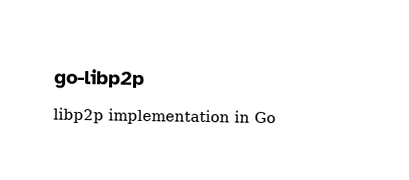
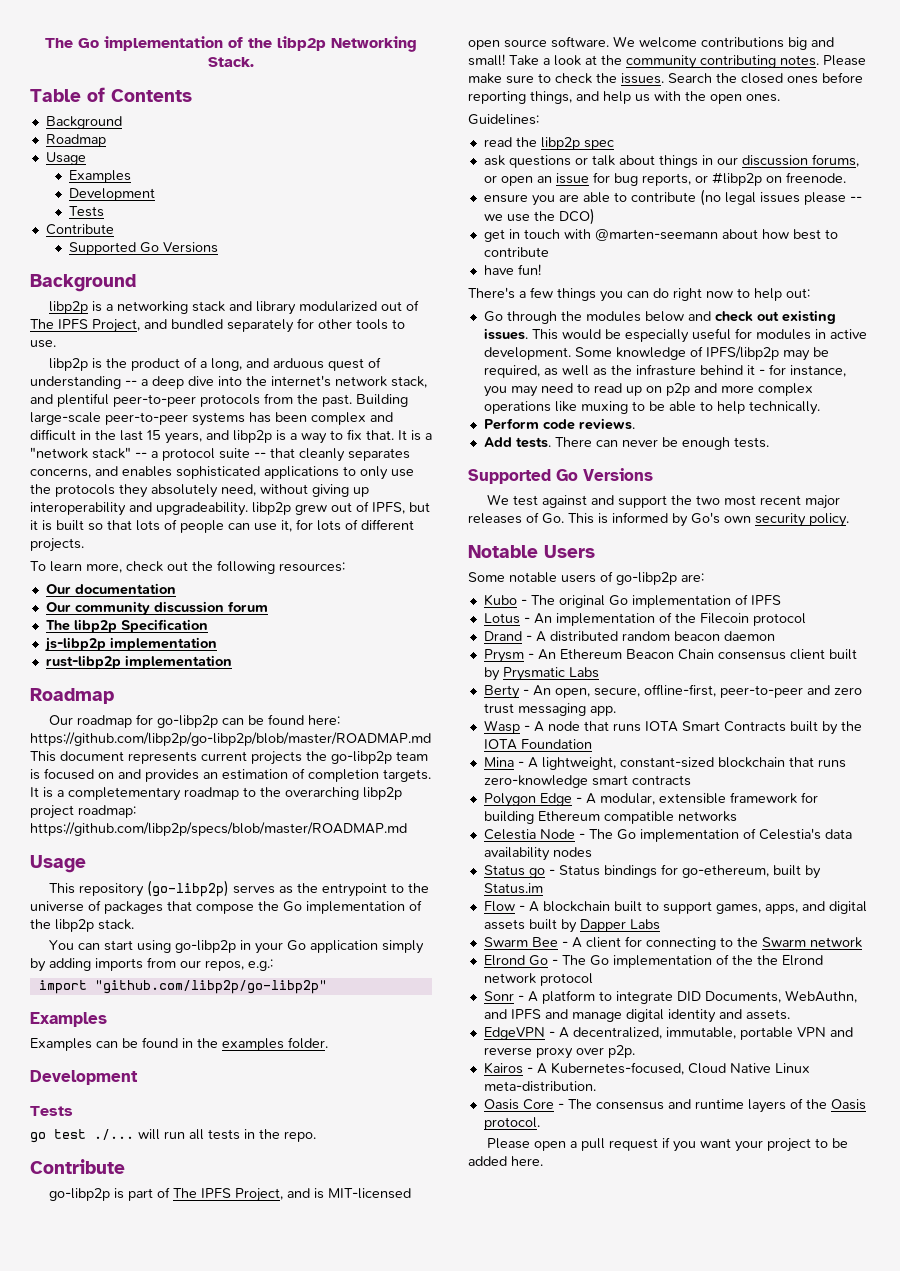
[54,68,145,91] [53,107,276,126] go-libp2p // libp2p implementation in Go -> [45,36,417,52] [208,57,254,67] [30,87,192,102] [45,116,122,129] [45,134,106,147] [45,152,86,165] [68,170,131,183] [68,188,155,201] [68,206,104,217] [45,224,114,235] [68,242,218,255] [30,274,136,292] [49,300,420,315] [30,318,405,333] [30,340,56,348] [49,357,382,371] [30,375,427,389] [30,393,408,407] [30,412,393,426] [30,429,432,444] [30,447,410,462] [30,466,414,480] [30,484,369,498] [30,501,430,516] [30,519,414,533] [30,538,84,552] [30,560,345,574] [45,583,176,595] [45,601,268,615] [45,619,208,633] [43,637,217,652] [45,655,232,669] [30,688,114,704] [49,714,341,728] [30,732,431,746] [30,751,428,765] [30,768,431,782] [30,787,402,801] [30,805,136,819] [30,822,407,836] [30,855,86,873] [49,880,430,897] [30,900,422,914] [30,919,134,932] [49,940,425,954] [30,957,273,972] [38,980,327,994] [30,1012,107,1027] [30,1037,328,1051] [30,1070,138,1085] [30,1106,73,1116] [30,1129,316,1143] [30,1159,125,1174] [49,1187,412,1202] [468,36,834,50] [468,54,866,69] [468,72,863,84] [468,91,780,104] [468,114,539,125] [483,137,614,150] [483,154,859,168] [483,172,846,186] [483,189,862,206] [483,208,595,225] [483,229,838,242] [483,247,549,257] [483,264,541,275] [468,287,810,302] [483,310,836,324] [483,328,867,343] [483,346,829,361] [483,364,846,378] [483,383,813,397] [483,401,820,415] [483,418,635,430] [483,437,769,450] [468,468,653,484] [487,494,841,509] [468,512,849,527] [468,545,595,558] [468,571,704,585] [483,594,781,608] [483,612,806,626] [483,631,775,642] [483,649,857,663] [483,667,599,681] [483,684,862,699] [483,703,616,716] [483,720,862,735] [483,739,592,750] [483,757,846,770] [483,775,691,788] [483,792,818,807] [483,811,737,824] [483,828,852,842] [483,847,592,861] [483,864,821,879] [483,883,543,894] [483,901,867,914] [483,919,660,933] [483,936,862,950] [483,954,823,968] [483,973,593,986] [483,990,857,1004] [483,1009,790,1023] [483,1027,853,1040] [483,1045,635,1059] [483,1062,810,1075] [483,1081,596,1092] [483,1098,866,1113] [483,1117,540,1130] [487,1137,849,1152] [468,1156,543,1166] The Go implementation of the libp2p Networking Stack. // Table of Contents // Background // Roadmap // Usage // Examples // Development // Tests // Contribute // Supported Go Versions // Background // libp2p is a networking stack and library modularized out of The IPFS Project, and bundled separately for other tools to use. // libp2p is the product of a long, and arduous quest of understanding -- a deep dive into the internet's network stack, and plentiful peer-to-peer protocols from the past. Building large-scale peer-to-peer systems has been complex and difficult in the last 15 years, and libp2p is a way to fix that. It is a "network stack" -- a protocol suite -- that cleanly separates concerns, and enables sophisticated applications to only use the protocols they absolutely need, without giving up interoperability and upgradeability. libp2p grew out of IPFS, but it is built so that lots of people can use it, for lots of different projects. // To learn more, check out the following resources: // Our documentation // Our community discussion forum // The libp2p Specification // js-libp2p implementation // rust-libp2p implementation // Roadmap // Our roadmap for go-libp2p can be found here: https://github.com/libp2p/go-libp2p/blob/master/ROADMAP.md This document represents current projects the go-libp2p team is focused on and provides an estimation of completion targets. It is a completementary roadmap to the overarching libp2p project roadmap: https://github.com/libp2p/specs/blob/master/ROADMAP.md // Usage // This repository (go-libp2p) serves as the entrypoint to the universe of packages that compose the Go implementation of the libp2p stack. // You can start using go-libp2p in your Go application simply by adding imports from our repos, e.g.: // import "github.com/libp2p/go-libp2p" // Examples // Examples can be found in the examples folder. // Development // Tests // go test ./... will run all tests in the repo. // Contribute // go-libp2p is part of The IPFS Project, and is MIT-licensed open source software. We welcome contributions big and small! Take a look at the community contributing notes. Please make sure to check the issues. Search the closed ones before reporting things, and help us with the open ones. // Guidelines: // read the libp2p spec // ask questions or talk about things in our discussion forums, or open an issue for bug reports, or #libp2p on freenode. // ensure you are able to contribute (no legal issues please -- we use the DCO) // get in touch with @marten-seemann about how best to contribute // have fun! // There's a few things you can do right now to help out: // Go through the modules below and check out existing issues. This would be especially useful for modules in active development. Some knowledge of IPFS/libp2p may be required, as well as the infrasture behind it - for instance, you may need to read up on p2p and more complex operations like muxing to be able to help technically. // Perform code reviews. // Add tests. There can never be enough tests. // Supported Go Versions // We test against and support the two most recent major releases of Go. This is informed by Go's own security policy. // Notable Users // Some notable users of go-libp2p are: // Kubo - The original Go implementation of IPFS // Lotus - An implementation of the Filecoin protocol // Drand - A distributed random beacon daemon // Prysm - An Ethereum Beacon Chain consensus client built by Prysmatic Labs // Berty - An open, secure, offline-first, peer-to-peer and zero trust messaging app. // Wasp - A node that runs IOTA Smart Contracts built by the IOTA Foundation // Mina - A lightweight, constant-sized blockchain that runs zero-knowledge smart contracts // Polygon Edge - A modular, extensible framework for building Ethereum compatible networks // Celestia Node - The Go implementation of Celestia's data availability nodes // Status go - Status bindings for go-ethereum, built by Status.im // Flow - A blockchain built to support games, apps, and digital assets built by Dapper Labs // Swarm Bee - A client for connecting to the Swarm network // Elrond Go - The Go implementation of the the Elrond network protocol // Sonr - A platform to integrate DID Documents, WebAuthn, and IPFS and manage digital identity and assets. // EdgeVPN - A decentralized, immutable, portable VPN and reverse proxy over p2p. // Kairos - A Kubernetes-focused, Cloud Native Linux meta-distribution. // Oasis Core - The consensus and runtime layers of the Oasis protocol. // Please open a pull request if you want your project to be added here.

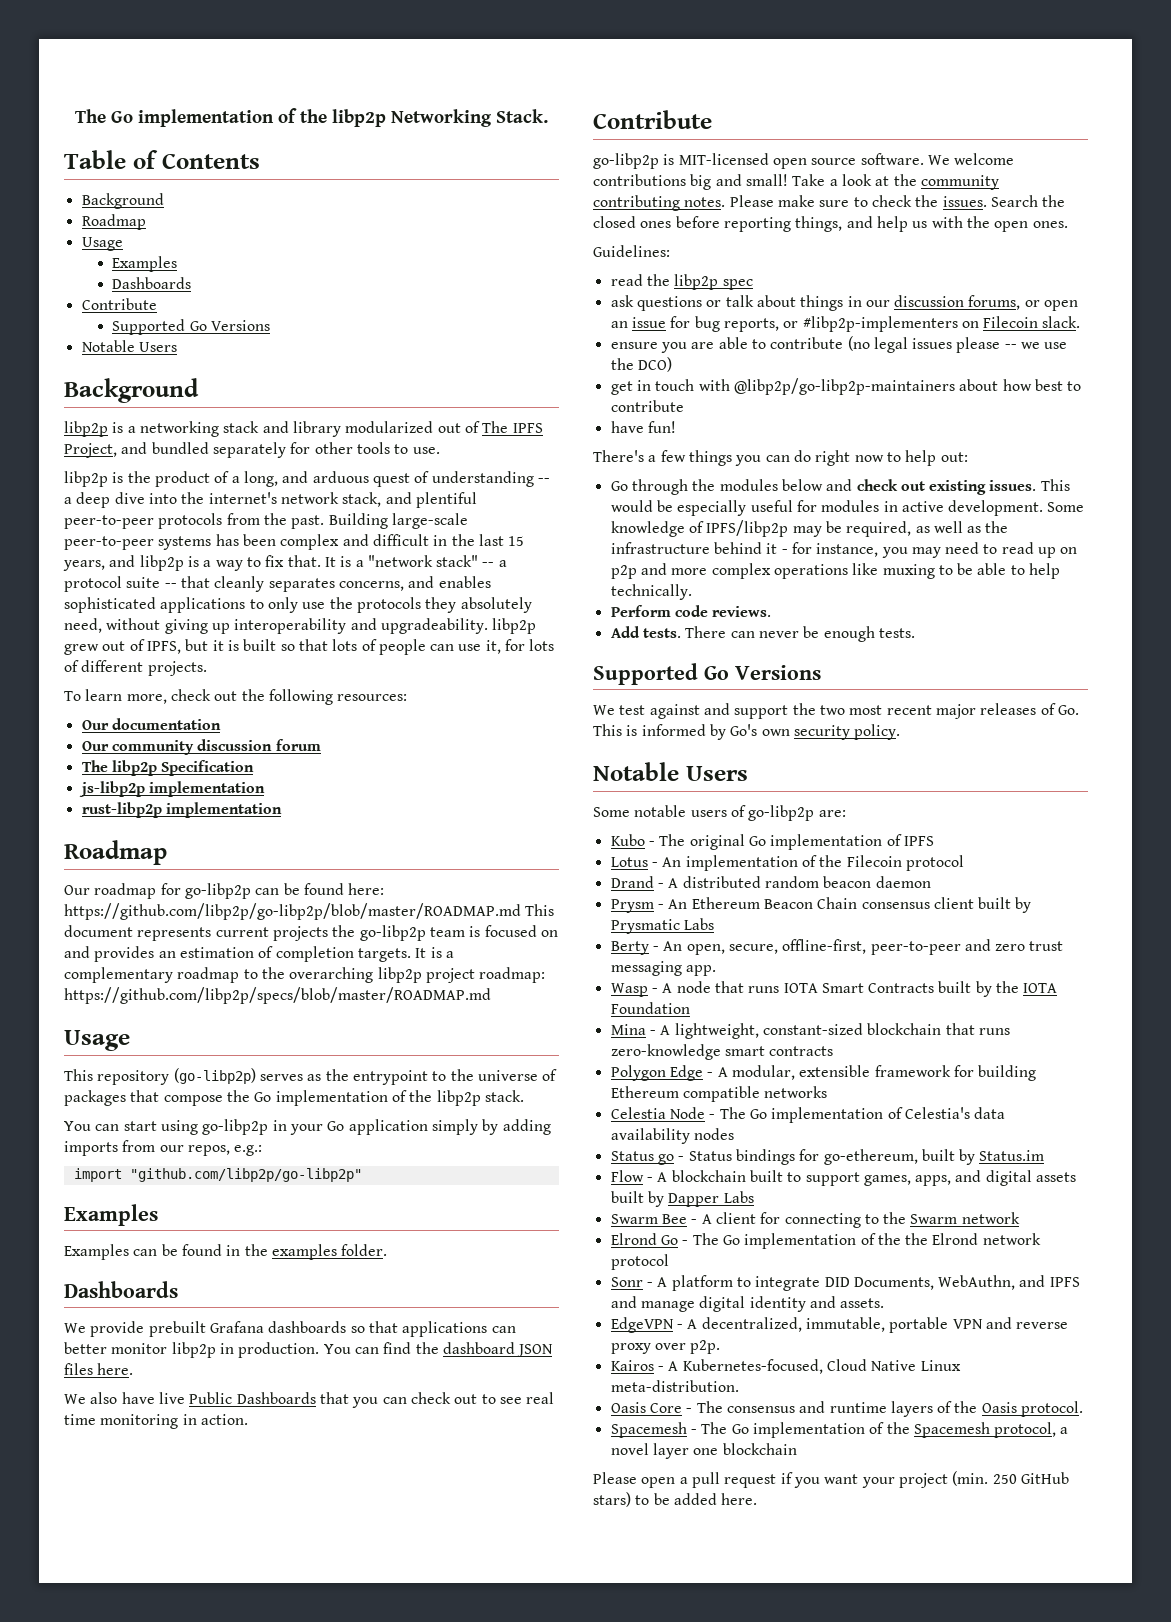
[68,188,155,201] [68,206,104,217] Development // Tests -> [112,277,192,289] Dashboards
(218, 247) none -> [81,340,177,352] // Notable Users
[68,787,181,801] completementary -> [64,967,173,983] complementary
[30,1070,138,1085] [30,1106,73,1116] [30,1129,316,1143] [30,1159,125,1174] [49,1187,311,1202] Development // Tests // go test ./... will run all tests in the repo. // Contribute // go-libp2p is part of The IPFS Project, and -> [64,1281,178,1298] [64,1321,516,1337] [64,1342,554,1358] [64,1363,134,1375] [64,1392,555,1408] [64,1414,248,1429] [593,110,712,129] [593,153,659,169] Dashboards // We provide prebuilt Grafana dashboards so that applications can better monitor libp2p in production. You can find the dashboard JSON files here. // We also have live Public Dashboards that you can check out to see real time monitoring in action. // Contribute // go-libp2p
[711,172,846,186] #libp2p on freenode. -> [802,316,1081,332] #libp2p-implementers on Filecoin slack.
[594,229,718,241] @marten-seemann -> [733,378,955,395] @libp2p/go-libp2p-maintainers
[635,364,696,376] infrasture -> [610,542,710,554] infrastructure
(540, 1123) none -> [610,1422,1069,1438] [610,1443,797,1459] // Spacemesh - The Go implementation of the Spacemesh protocol, a novel layer one blockchain
(812, 1145) none -> [952,1471,1069,1486] [593,1492,631,1507] (min. 250 GitHub stars)

